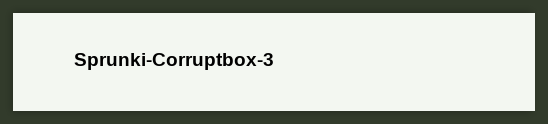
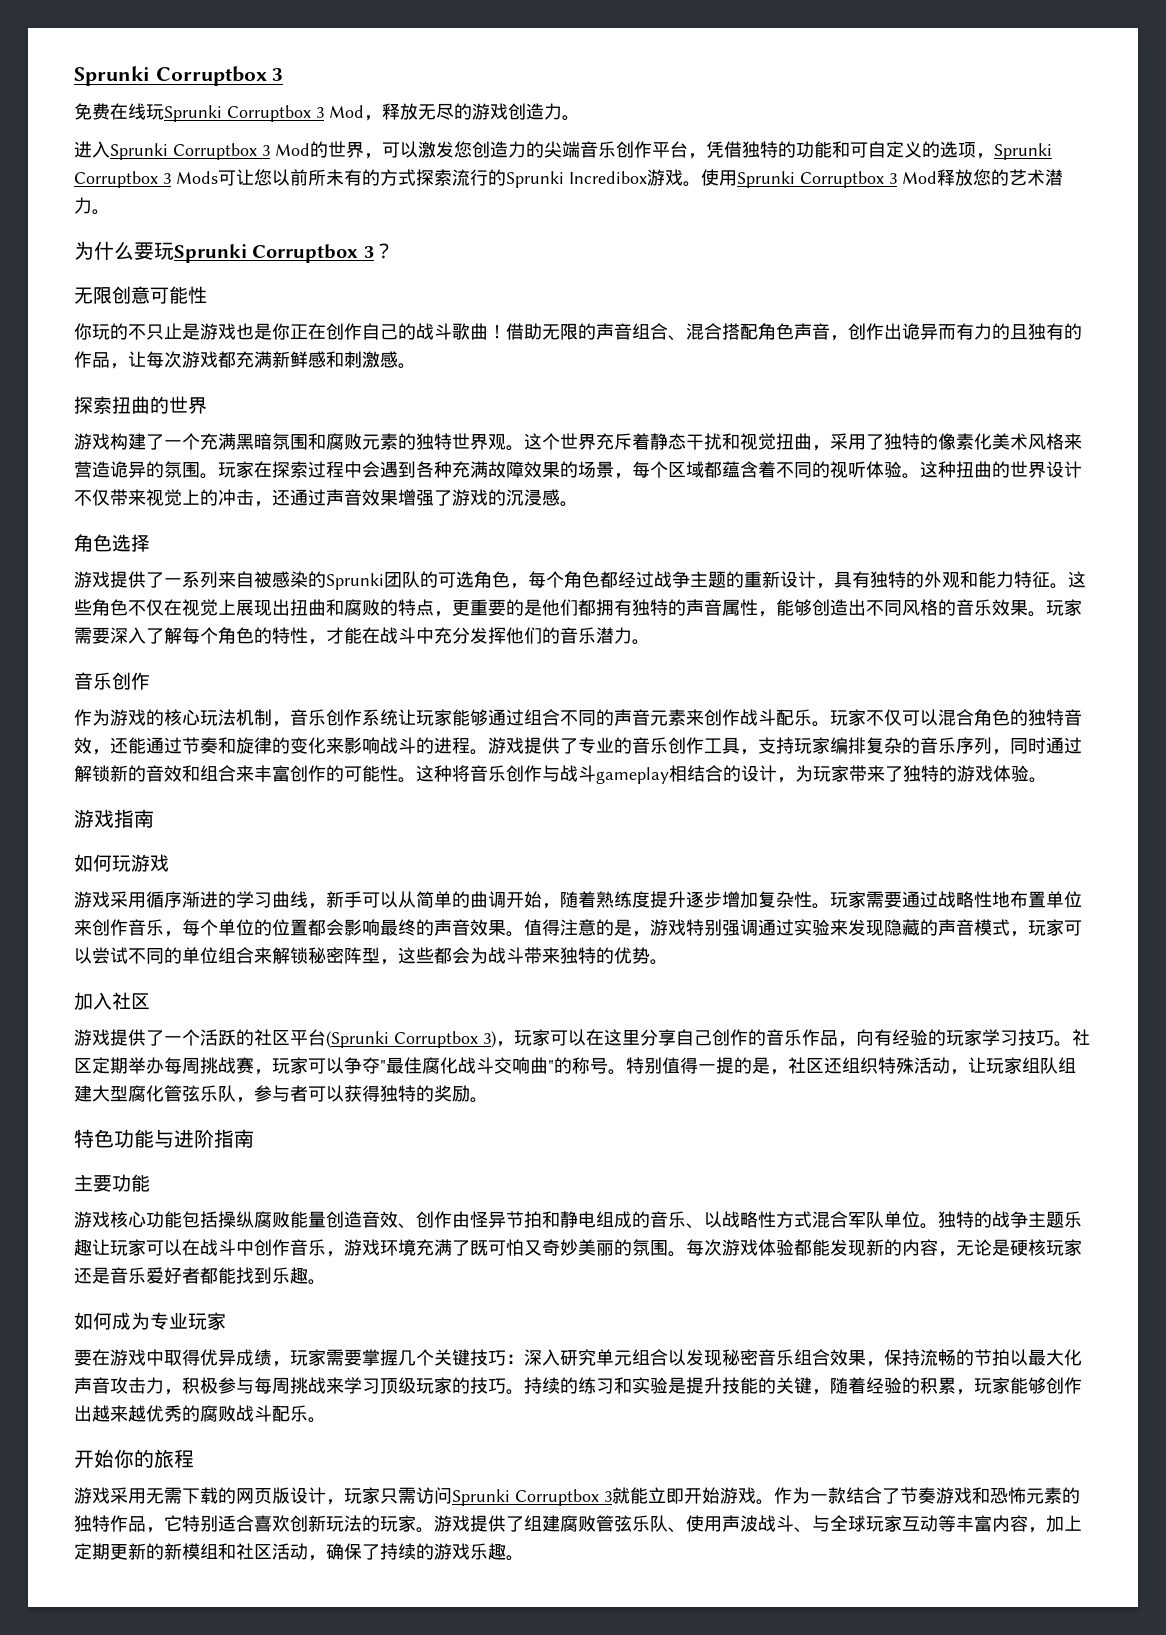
[74,53,274,70] Sprunki-Corruptbox-3 -> [74,66,284,86] [74,103,580,122] [74,141,1052,160] [74,169,1063,188] [74,197,110,215] [74,241,394,263] [74,286,207,304] [74,323,1082,341] [74,351,416,369] [74,396,207,414] [74,433,1082,451] [74,461,1082,479] [74,489,578,507] [74,534,150,552] [74,571,1086,590] [74,599,1082,617] [74,627,650,645] [74,672,150,690] [74,709,1082,727] [74,737,1082,755] [74,765,1047,784] [74,809,154,828] [74,854,169,872] [74,891,1082,909] [74,919,1082,937] [74,947,668,965] [74,992,150,1010] [74,1029,1090,1048] [74,1057,1076,1075] [74,1085,488,1103] [74,1129,254,1148] [74,1174,150,1192] [74,1211,1082,1229] [74,1239,1082,1257] [74,1267,326,1285] [74,1312,226,1330] [74,1349,1082,1367] [74,1377,1082,1395] [74,1405,326,1423] [74,1449,194,1468] [74,1487,1080,1506] [74,1515,1082,1533] [74,1543,524,1561] Sprunki Corruptbox 3 // 免费在线玩Sprunki Corruptbox 3 Mod，释放无尽的游戏创造力。 // 进入Sprunki Corruptbox 3 Mod的世界，可以激发您创造力的尖端音乐创作平台，凭借独特的功能和可自定义的选项，Sprunki Corruptbox 3 Mods可让您以前所未有的方式探索流行的Sprunki Incredibox游戏。使用Sprunki Corruptbox 3 Mod释放您的艺术潜力。 // 为什么要玩Sprunki Corruptbox 3？ // 无限创意可能性 // 你玩的不只止是游戏也是你正在创作自己的战斗歌曲！借助无限的声音组合、混合搭配角色声音，创作出诡异而有力的且独有的作品，让每次游戏都充满新鲜感和刺激感。 // 探索扭曲的世界 // 游戏构建了一个充满黑暗氛围和腐败元素的独特世界观。这个世界充斥着静态干扰和视觉扭曲，采用了独特的像素化美术风格来营造诡异的氛围。玩家在探索过程中会遇到各种充满故障效果的场景，每个区域都蕴含着不同的视听体验。这种扭曲的世界设计不仅带来视觉上的冲击，还通过声音效果增强了游戏的沉浸感。 // 角色选择 // 游戏提供了一系列来自被感染的Sprunki团队的可选角色，每个角色都经过战争主题的重新设计，具有独特的外观和能力特征。这些角色不仅在视觉上展现出扭曲和腐败的特点，更重要的是他们都拥有独特的声音属性，能够创造出不同风格的音乐效果。玩家需要深入了解每个角色的特性，才能在战斗中充分发挥他们的音乐潜力。 // 音乐创作 // 作为游戏的核心玩法机制，音乐创作系统让玩家能够通过组合不同的声音元素来创作战斗配乐。玩家不仅可以混合角色的独特音效，还能通过节奏和旋律的变化来影响战斗的进程。游戏提供了专业的音乐创作工具，支持玩家编排复杂的音乐序列，同时通过解锁新的音效和组合来丰富创作的可能性。这种将音乐创作与战斗gameplay相结合的设计，为玩家带来了独特的游戏体验。 // 游戏指南 // 如何玩游戏 // 游戏采用循序渐进的学习曲线，新手可以从简单的曲调开始，随着熟练度提升逐步增加复杂性。玩家需要通过战略性地布置单位来创作音乐，每个单位的位置都会影响最终的声音效果。值得注意的是，游戏特别强调通过实验来发现隐藏的声音模式，玩家可以尝试不同的单位组合来解锁秘密阵型，这些都会为战斗带来独特的优势。 // 加入社区 // 游戏提供了一个活跃的社区平台(Sprunki Corruptbox 3)，玩家可以在这里分享自己创作的音乐作品，向有经验的玩家学习技巧。社区定期举办每周挑战赛，玩家可以争夺"最佳腐化战斗交响曲"的称号。特别值得一提的是，社区还组织特殊活动，让玩家组队组建大型腐化管弦乐队，参与者可以获得独特的奖励。 // 特色功能与进阶指南 // 主要功能 // 游戏核心功能包括操纵腐败能量创造音效、创作由怪异节拍和静电组成的音乐、以战略性方式混合军队单位。独特的战争主题乐趣让玩家可以在战斗中创作音乐，游戏环境充满了既可怕又奇妙美丽的氛围。每次游戏体验都能发现新的内容，无论是硬核玩家还是音乐爱好者都能找到乐趣。 // 如何成为专业玩家 // 要在游戏中取得优异成绩，玩家需要掌握几个关键技巧：深入研究单元组合以发现秘密音乐组合效果，保持流畅的节拍以最大化声音攻击力，积极参与每周挑战来学习顶级玩家的技巧。持续的练习和实验是提升技能的关键，随着经验的积累，玩家能够创作出越来越优秀的腐败战斗配乐。 // 开始你的旅程 // 游戏采用无需下载的网页版设计，玩家只需访问Sprunki Corruptbox 3就能立即开始游戏。作为一款结合了节奏游戏和恐怖元素的独特作品，它特别适合喜欢创新玩法的玩家。游戏提供了组建腐败管弦乐队、使用声波战斗、与全球玩家互动等丰富内容，加上定期更新的新模组和社区活动，确保了持续的游戏乐趣。

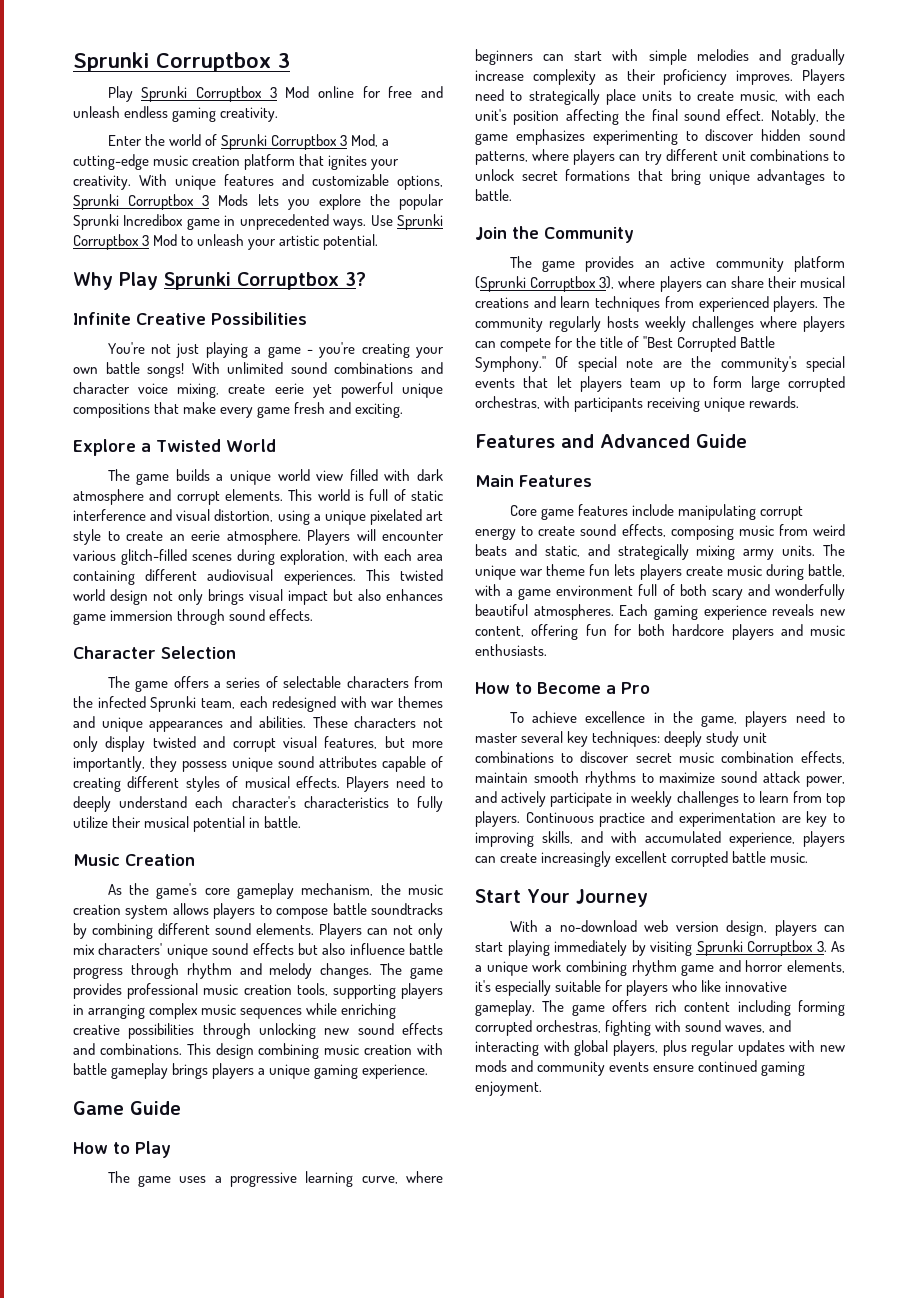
[74,103,580,122] [74,141,1052,160] [74,169,1063,188] [74,197,110,215] [74,241,394,263] [74,286,207,304] [74,323,1082,341] [74,351,416,369] [74,396,207,414] [74,433,1082,451] [74,461,1082,479] [74,489,578,507] [74,534,150,552] [74,571,1086,590] [74,599,1082,617] [74,627,650,645] [74,672,150,690] [74,709,1082,727] [74,737,1082,755] [74,765,1047,784] [74,809,154,828] [74,854,169,872] [74,891,1082,909] [74,919,1082,937] [74,947,668,965] [74,992,150,1010] [74,1029,1090,1048] [74,1057,1076,1075] [74,1085,488,1103] [74,1129,254,1148] [74,1174,150,1192] [74,1211,1082,1229] [74,1239,1082,1257] [74,1267,326,1285] [74,1312,226,1330] [74,1349,1082,1367] [74,1377,1082,1395] [74,1405,326,1423] [74,1449,194,1468] [74,1487,1080,1506] [74,1515,1082,1533] [74,1543,524,1561] 免费在线玩Sprunki Corruptbox 3 Mod，释放无尽的游戏创造力。 // 进入Sprunki Corruptbox 3 Mod的世界，可以激发您创造力的尖端音乐创作平台，凭借独特的功能和可自定义的选项，Sprunki Corruptbox 3 Mods可让您以前所未有的方式探索流行的Sprunki Incredibox游戏。使用Sprunki Corruptbox 3 Mod释放您的艺术潜力。 // 为什么要玩Sprunki Corruptbox 3？ // 无限创意可能性 // 你玩的不只止是游戏也是你正在创作自己的战斗歌曲！借助无限的声音组合、混合搭配角色声音，创作出诡异而有力的且独有的作品，让每次游戏都充满新鲜感和刺激感。 // 探索扭曲的世界 // 游戏构建了一个充满黑暗氛围和腐败元素的独特世界观。这个世界充斥着静态干扰和视觉扭曲，采用了独特的像素化美术风格来营造诡异的氛围。玩家在探索过程中会遇到各种充满故障效果的场景，每个区域都蕴含着不同的视听体验。这种扭曲的世界设计不仅带来视觉上的冲击，还通过声音效果增强了游戏的沉浸感。 // 角色选择 // 游戏提供了一系列来自被感染的Sprunki团队的可选角色，每个角色都经过战争主题的重新设计，具有独特的外观和能力特征。这些角色不仅在视觉上展现出扭曲和腐败的特点，更重要的是他们都拥有独特的声音属性，能够创造出不同风格的音乐效果。玩家需要深入了解每个角色的特性，才能在战斗中充分发挥他们的音乐潜力。 // 音乐创作 // 作为游戏的核心玩法机制，音乐创作系统让玩家能够通过组合不同的声音元素来创作战斗配乐。玩家不仅可以混合角色的独特音效，还能通过节奏和旋律的变化来影响战斗的进程。游戏提供了专业的音乐创作工具，支持玩家编排复杂的音乐序列，同时通过解锁新的音效和组合来丰富创作的可能性。这种将音乐创作与战斗gameplay相结合的设计，为玩家带来了独特的游戏体验。 // 游戏指南 // 如何玩游戏 // 游戏采用循序渐进的学习曲线，新手可以从简单的曲调开始，随着熟练度提升逐步增加复杂性。玩家需要通过战略性地布置单位来创作音乐，每个单位的位置都会影响最终的声音效果。值得注意的是，游戏特别强调通过实验来发现隐藏的声音模式，玩家可以尝试不同的单位组合来解锁秘密阵型，这些都会为战斗带来独特的优势。 // 加入社区 // 游戏提供了一个活跃的社区平台(Sprunki Corruptbox 3)，玩家可以在这里分享自己创作的音乐作品，向有经验的玩家学习技巧。社区定期举办每周挑战赛，玩家可以争夺"最佳腐化战斗交响曲"的称号。特别值得一提的是，社区还组织特殊活动，让玩家组队组建大型腐化管弦乐队，参与者可以获得独特的奖励。 // 特色功能与进阶指南 // 主要功能 // 游戏核心功能包括操纵腐败能量创造音效、创作由怪异节拍和静电组成的音乐、以战略性方式混合军队单位。独特的战争主题乐趣让玩家可以在战斗中创作音乐，游戏环境充满了既可怕又奇妙美丽的氛围。每次游戏体验都能发现新的内容，无论是硬核玩家还是音乐爱好者都能找到乐趣。 // 如何成为专业玩家 // 要在游戏中取得优异成绩，玩家需要掌握几个关键技巧：深入研究单元组合以发现秘密音乐组合效果，保持流畅的节拍以最大化声音攻击力，积极参与每周挑战来学习顶级玩家的技巧。持续的练习和实验是提升技能的关键，随着经验的积累，玩家能够创作出越来越优秀的腐败战斗配乐。 // 开始你的旅程 // 游戏采用无需下载的网页版设计，玩家只需访问Sprunki Corruptbox 3就能立即开始游戏。作为一款结合了节奏游戏和恐怖元素的独特作品，它特别适合喜欢创新玩法的玩家。游戏提供了组建腐败管弦乐队、使用声波战斗、与全球玩家互动等丰富内容，加上定期更新的新模组和社区活动，确保了持续的游戏乐趣。 -> [107,86,443,102] [73,106,279,122] [107,134,390,150] [73,154,400,170] [73,174,443,190] [73,194,444,210] [73,214,444,230] [73,234,379,250] [73,272,366,290] [73,312,307,325] [107,342,444,358] [73,362,444,378] [73,382,444,398] [73,402,404,418] [73,439,276,456] [107,469,443,485] [73,489,443,505] [73,509,443,525] [73,529,444,545] [73,549,443,565] [73,569,443,585] [73,589,443,605] [73,609,314,625] [73,646,236,659] [107,676,443,692] [73,696,443,712] [73,716,444,732] [73,736,443,752] [73,756,443,772] [73,776,443,792] [73,796,443,812] [73,816,302,832] [73,854,195,866] [107,883,444,899] [73,903,444,919] [73,923,443,939] [73,943,443,959] [73,963,444,979] [73,983,444,999] [73,1003,397,1019] [73,1023,443,1039] [73,1043,444,1059] [73,1063,429,1079] [73,1101,181,1115] [73,1141,171,1158] [107,1171,444,1187] [475,49,845,65] [475,69,845,85] [475,89,845,105] [475,109,845,125] [475,129,845,145] [475,149,845,165] [475,169,845,185] [475,189,512,201] [475,226,634,243] [509,256,845,272] [475,276,845,292] [475,296,845,312] [475,316,845,332] [475,336,776,352] [475,356,845,372] [475,376,845,392] [475,396,800,412] [475,434,747,448] [475,475,592,487] [509,504,803,520] [475,524,845,540] [475,544,845,560] [475,564,845,580] [475,584,845,600] [475,604,845,620] [475,624,845,640] [475,644,547,656] [475,682,650,694] [509,711,845,727] [475,731,768,747] [475,751,845,764] [475,771,846,787] [475,791,845,807] [475,811,845,827] [475,831,845,847] [475,851,809,867] [475,889,648,907] [509,920,845,936] [475,940,845,956] [475,960,845,976] [475,980,788,996] [475,1000,845,1016] [475,1020,792,1036] [475,1040,845,1056] [475,1060,806,1076] [475,1081,542,1096] Play Sprunki Corruptbox 3 Mod online for free and unleash endless gaming creativity. // Enter the world of Sprunki Corruptbox 3 Mod, a cutting-edge music creation platform that ignites your creativity. With unique features and customizable options, Sprunki Corruptbox 3 Mods lets you explore the popular Sprunki Incredibox game in unprecedented ways. Use Sprunki Corruptbox 3 Mod to unleash your artistic potential. // Why Play Sprunki Corruptbox 3? // Infinite Creative Possibilities // You're not just playing a game - you're creating your own battle songs! With unlimited sound combinations and character voice mixing, create eerie yet powerful unique compositions that make every game fresh and exciting. // Explore a Twisted World // The game builds a unique world view filled with dark atmosphere and corrupt elements. This world is full of static interference and visual distortion, using a unique pixelated art style to create an eerie atmosphere. Players will encounter various glitch-filled scenes during exploration, with each area containing different audiovisual experiences. This twisted world design not only brings visual impact but also enhances game immersion through sound effects. // Character Selection // The game offers a series of selectable characters from the infected Sprunki team, each redesigned with war themes and unique appearances and abilities. These characters not only display twisted and corrupt visual features, but more importantly, they possess unique sound attributes capable of creating different styles of musical effects. Players need to deeply understand each character's characteristics to fully utilize their musical potential in battle. // Music Creation // As the game's core gameplay mechanism, the music creation system allows players to compose battle soundtracks by combining different sound elements. Players can not only mix characters' unique sound effects but also influence battle progress through rhythm and melody changes. The game provides professional music creation tools, supporting players in arranging complex music sequences while enriching creative possibilities through unlocking new sound effects and combinations. This design combining music creation with battle gameplay brings players a unique gaming experience. // Game Guide // How to Play // The game uses a progressive learning curve, where beginners can start with simple melodies and gradually increase complexity as their proficiency improves. Players need to strategically place units to create music, with each unit's position affecting the final sound effect. Notably, the game emphasizes experimenting to discover hidden sound patterns, where players can try different unit combinations to unlock secret formations that bring unique advantages to battle. // Join the Community // The game provides an active community platform (Sprunki Corruptbox 3), where players can share their musical creations and learn techniques from experienced players. The community regularly hosts weekly challenges where players can compete for the title of "Best Corrupted Battle Symphony." Of special note are the community's special events that let players team up to form large corrupted orchestras, with participants receiving unique rewards. // Features and Advanced Guide // Main Features // Core game features include manipulating corrupt energy to create sound effects, composing music from weird beats and static, and strategically mixing army units. The unique war theme fun lets players create music during battle, with a game environment full of both scary and wonderfully beautiful atmospheres. Each gaming experience reveals new content, offering fun for both hardcore players and music enthusiasts. // How to Become a Pro // To achieve excellence in the game, players need to master several key techniques: deeply study unit combinations to discover secret music combination effects, maintain smooth rhythms to maximize sound attack power, and actively participate in weekly challenges to learn from top players. Continuous practice and experimentation are key to improving skills, and with accumulated experience, players can create increasingly excellent corrupted battle music. // Start Your Journey // With a no-download web version design, players can start playing immediately by visiting Sprunki Corruptbox 3. As a unique work combining rhythm game and horror elements, it's especially suitable for players who like innovative gameplay. The game offers rich content including forming corrupted orchestras, fighting with sound waves, and interacting with global players, plus regular updates with new mods and community events ensure continued gaming enjoyment.

